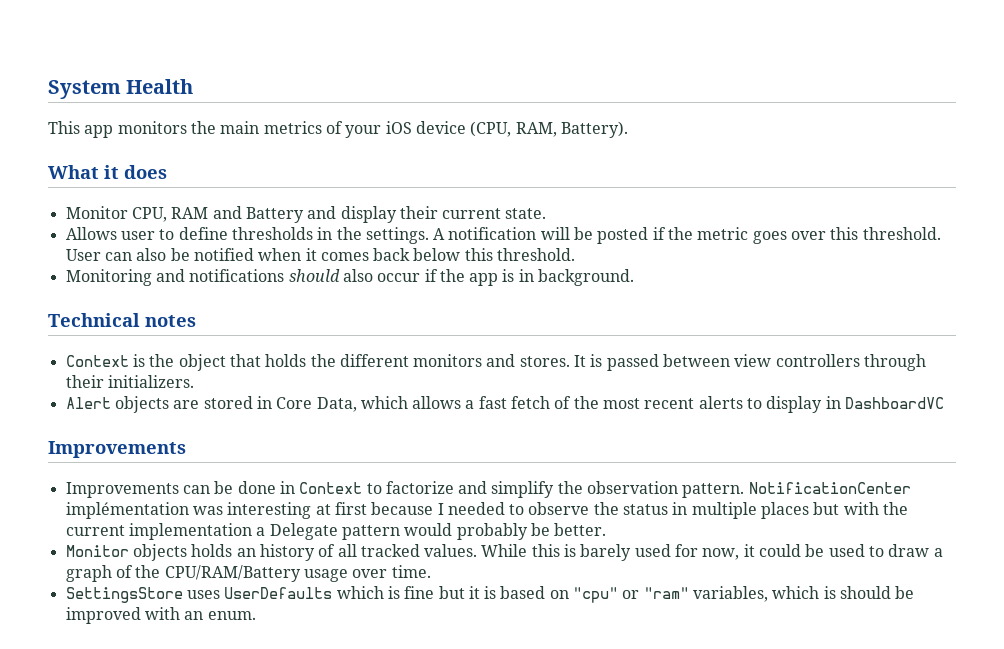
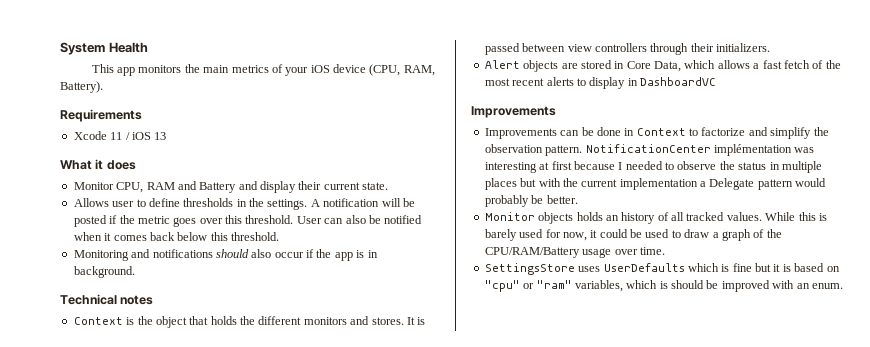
(628, 129) none -> [60,109,142,122] [73,131,167,140] // Requirements // Xcode 11 / iOS 13

